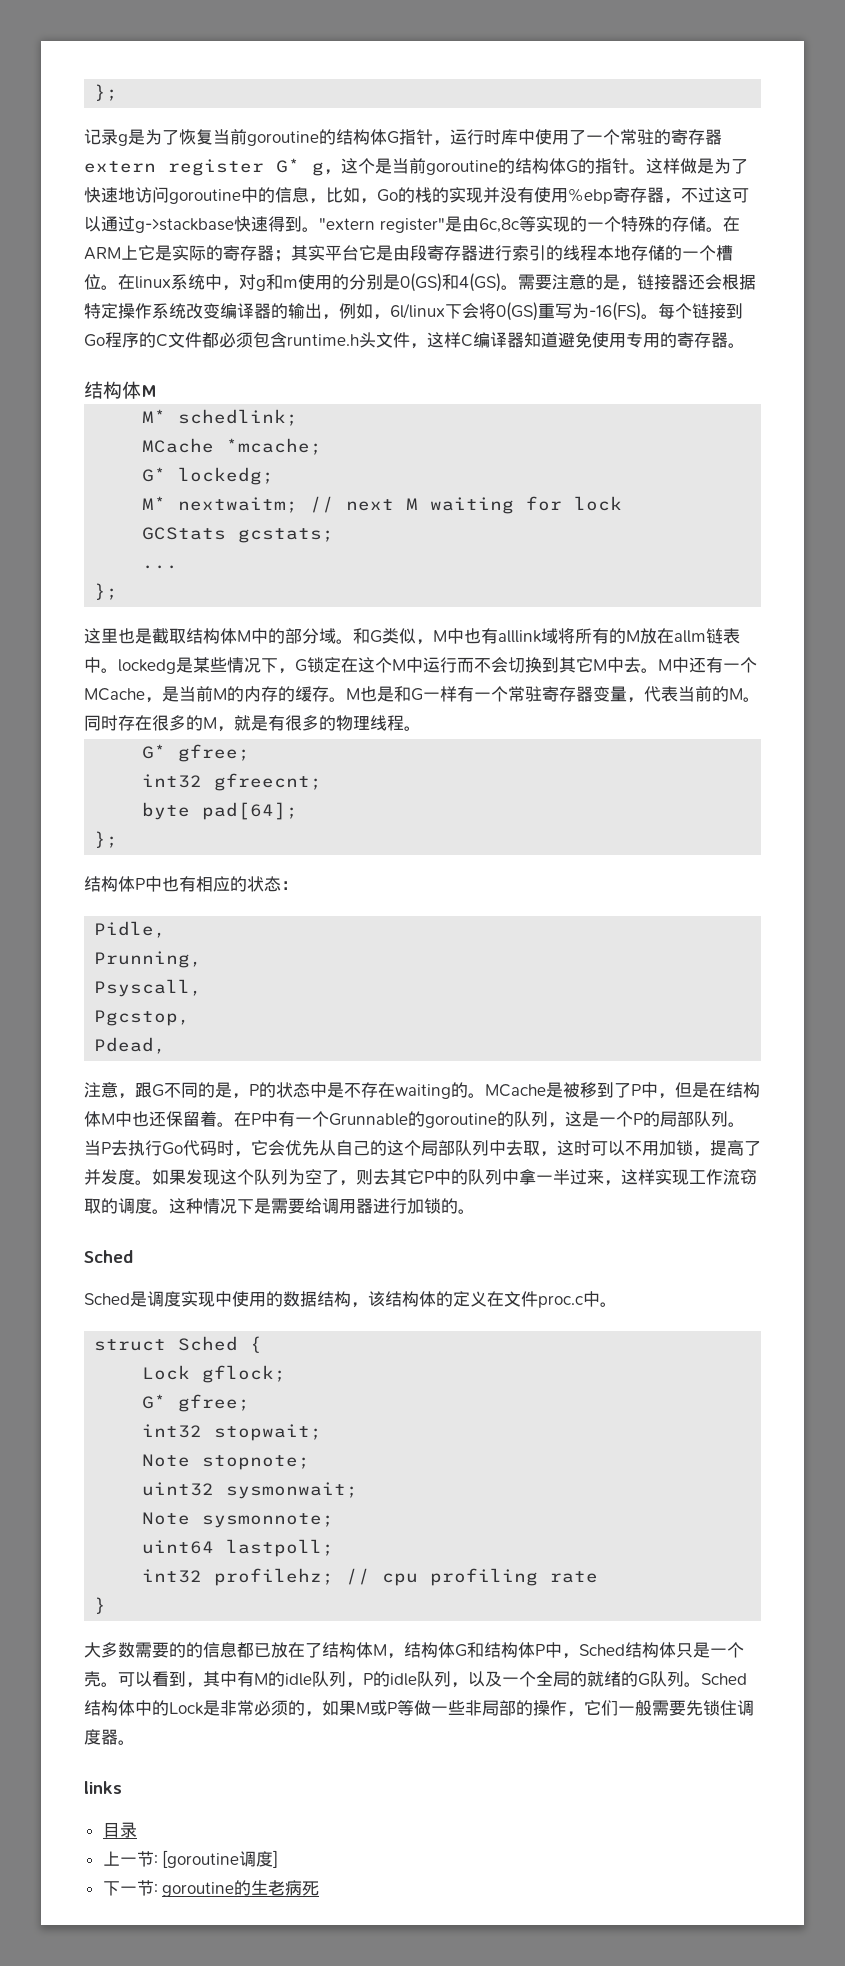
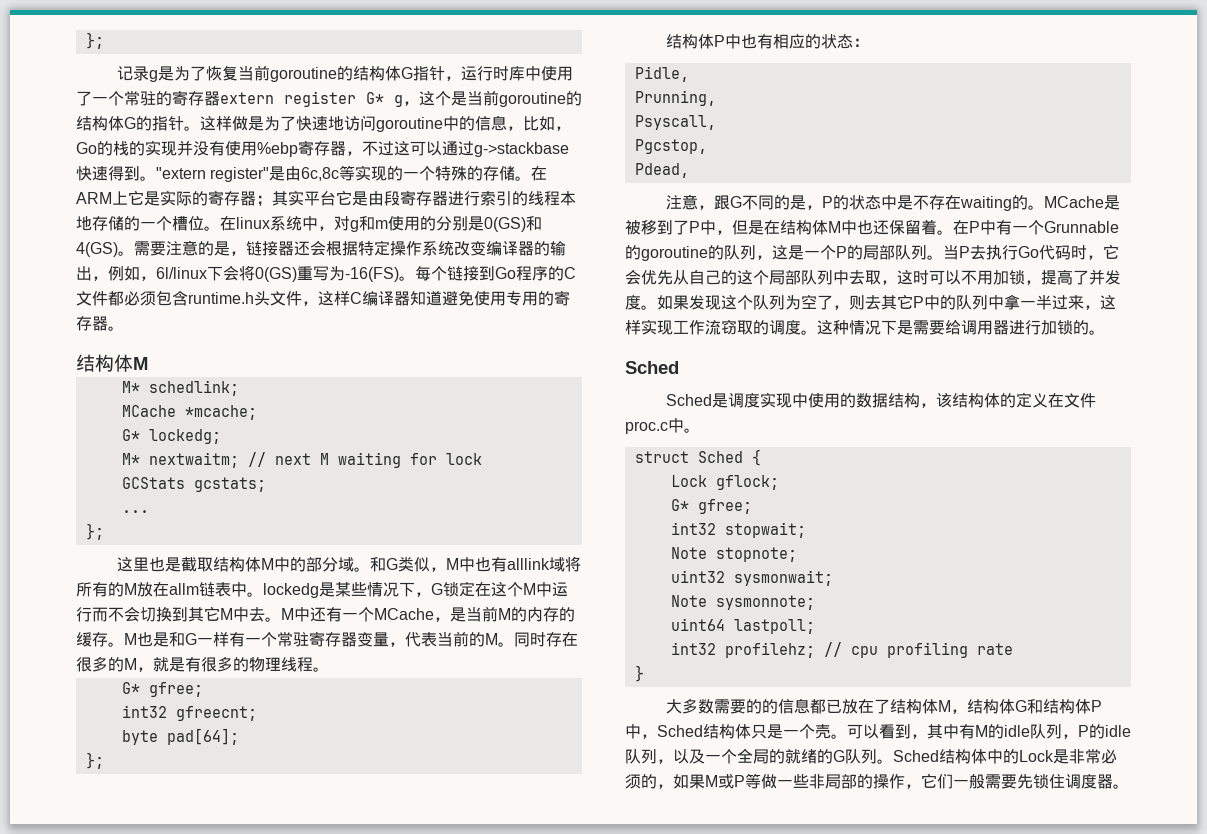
[84,1781,122,1794] [102,1822,137,1838] [102,1850,279,1868] [102,1880,320,1897] // links // 目录 // 上一节: [goroutine调度] // 下一节: goroutine的生老病死 -> (1129, 786) none

